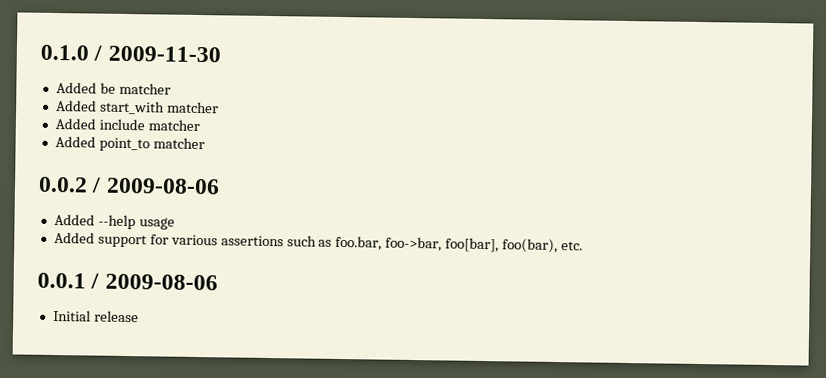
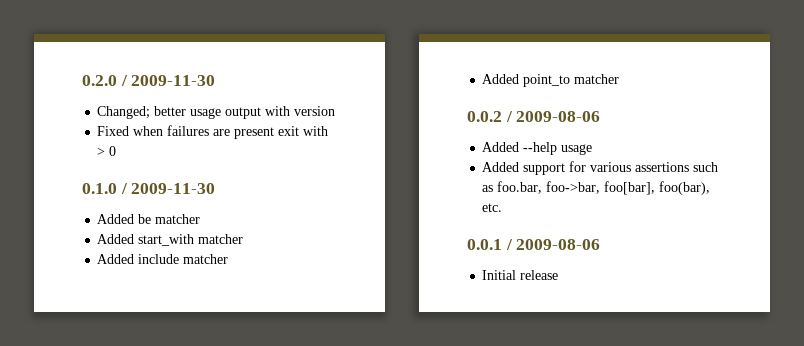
(40, 52) none -> [82,75,216,86] [97,106,336,119] [97,125,329,139] [97,146,117,156] 0.2.0 / 2009-11-30 // Changed; better usage output with version // Fixed when failures are present exit with > 0 //

